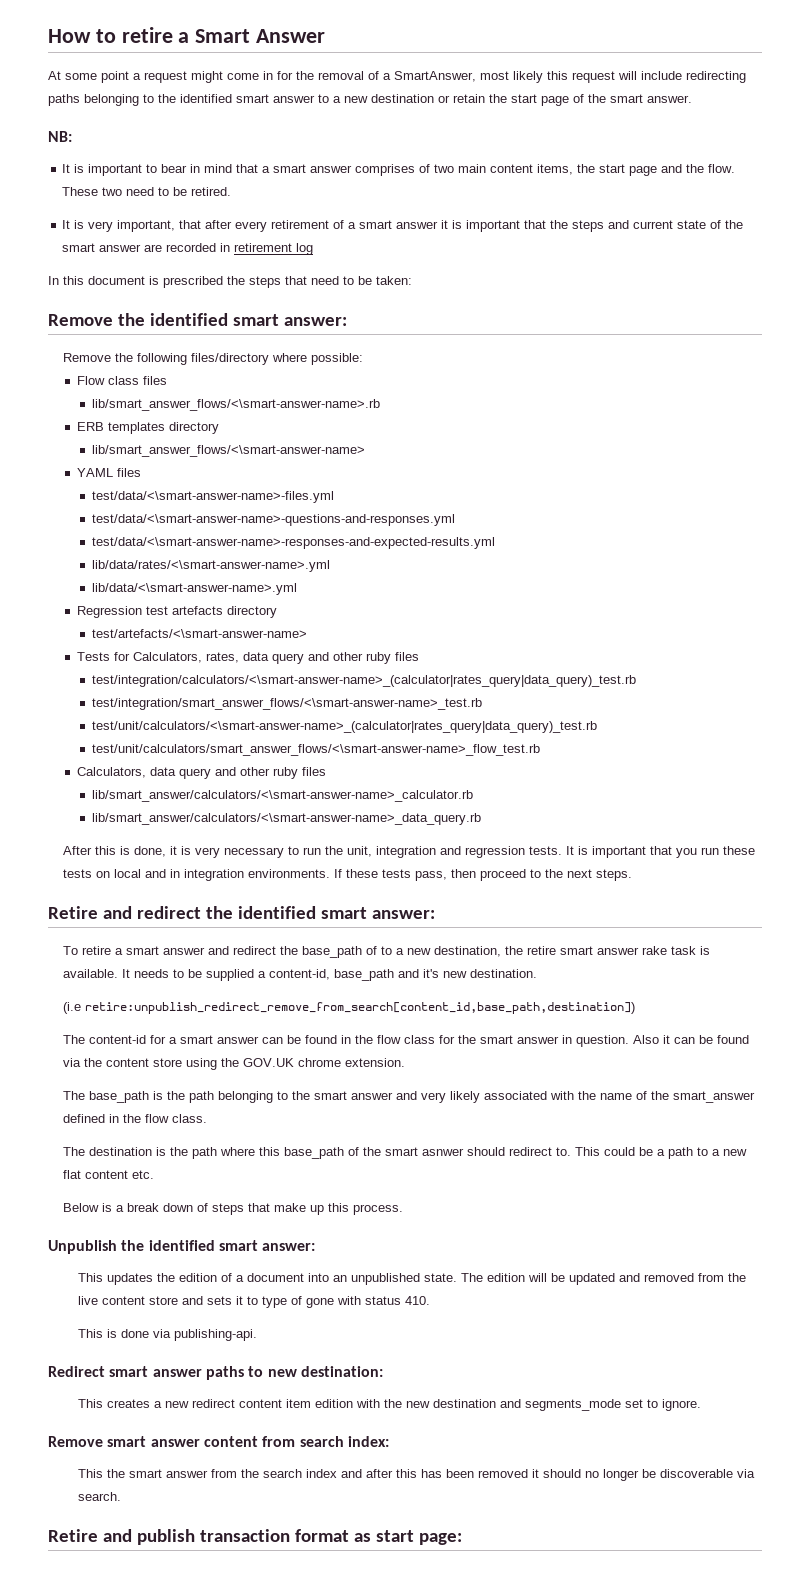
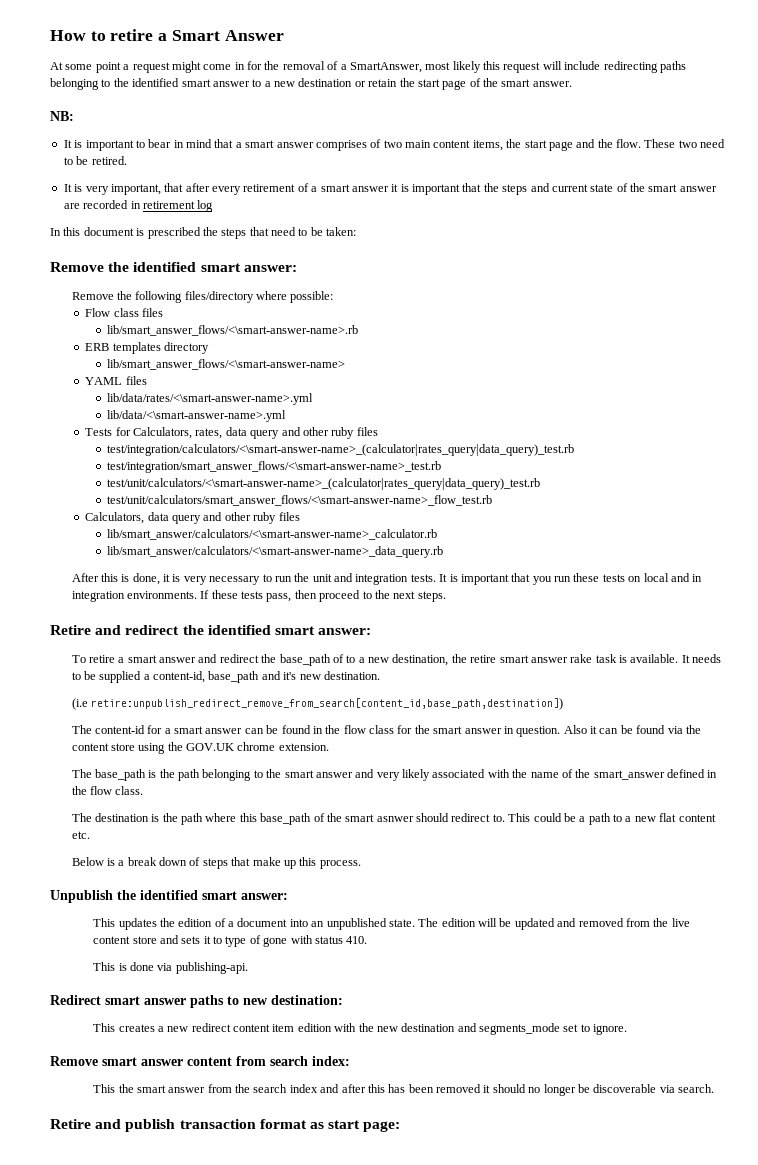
[91,491,334,503] [91,514,455,526] [91,537,495,549] // test/data/<\smart-answer-name>-files.yml // test/data/<\smart-answer-name>-questions-and-responses.yml // test/data/<\smart-answer-name>-responses-and-expected-results.yml -> (147, 380) none
[77,606,278,618] [91,629,307,638] // Regression test artefacts directory // test/artefacts/<\smart-answer-name> -> (286, 416) none
[346,846,525,858] unit, integration and regression -> [312,573,409,585] unit and integration

